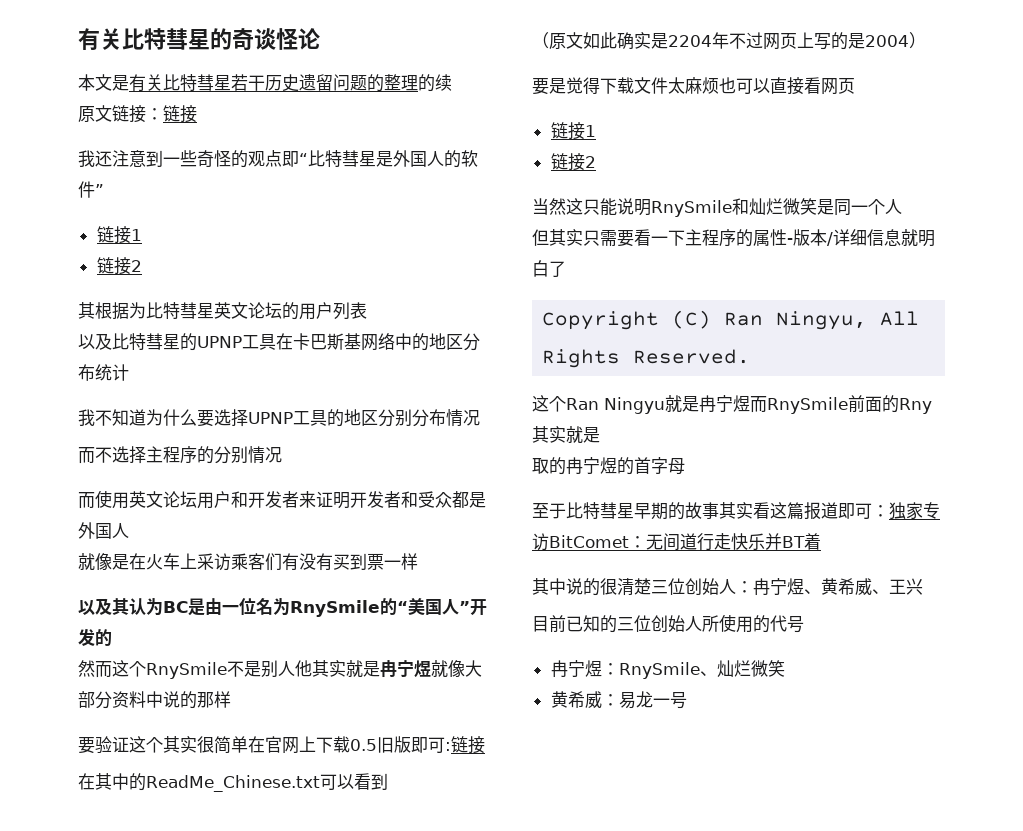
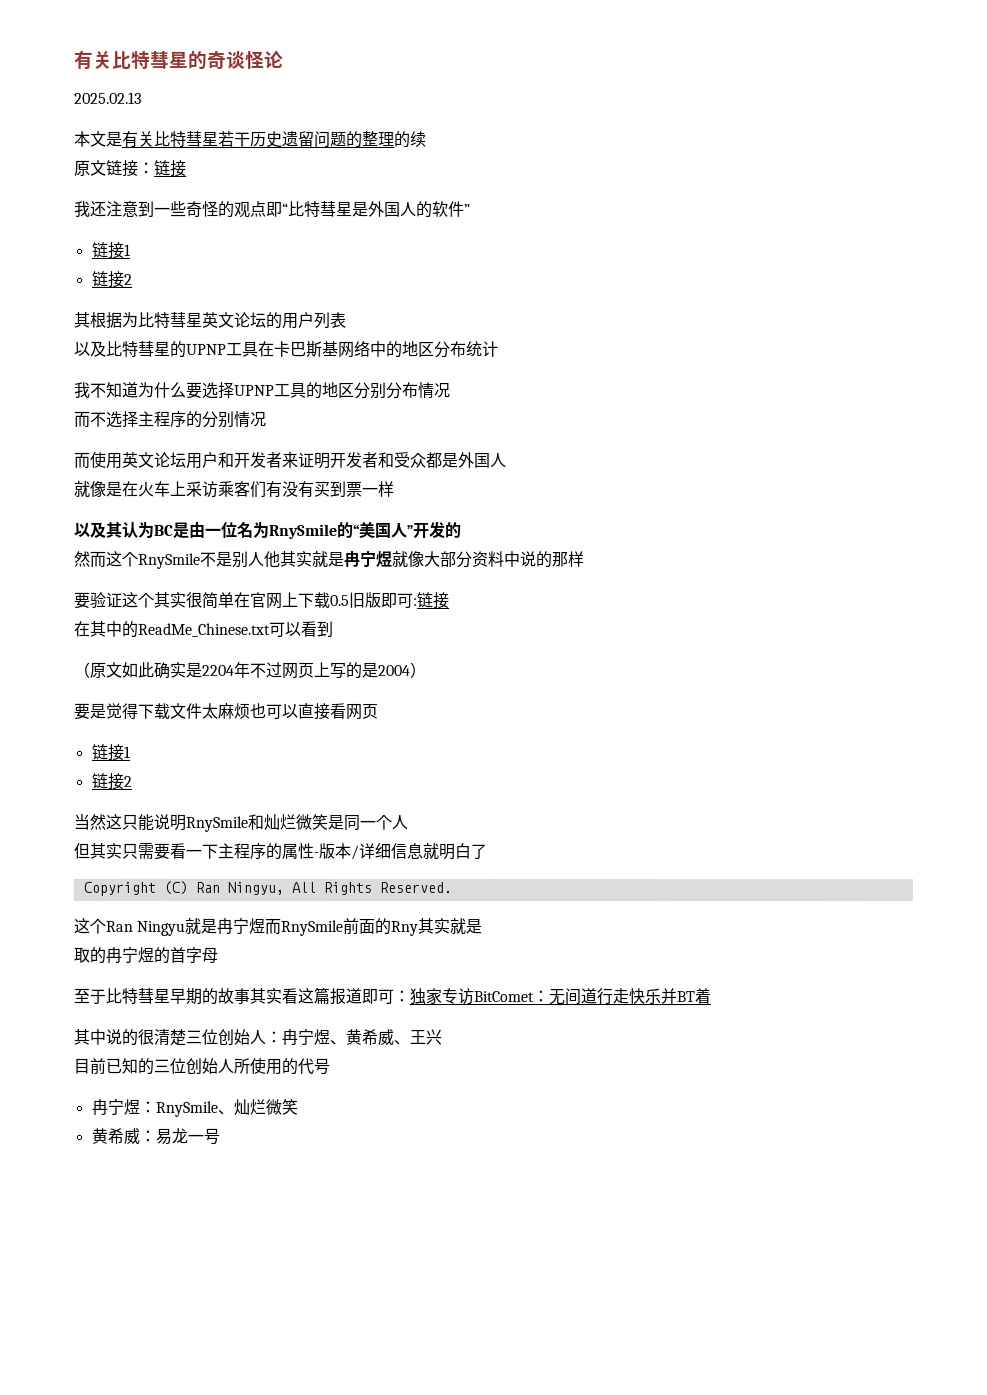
(320, 39) none -> [74,91,142,104] // 2025.02.13

